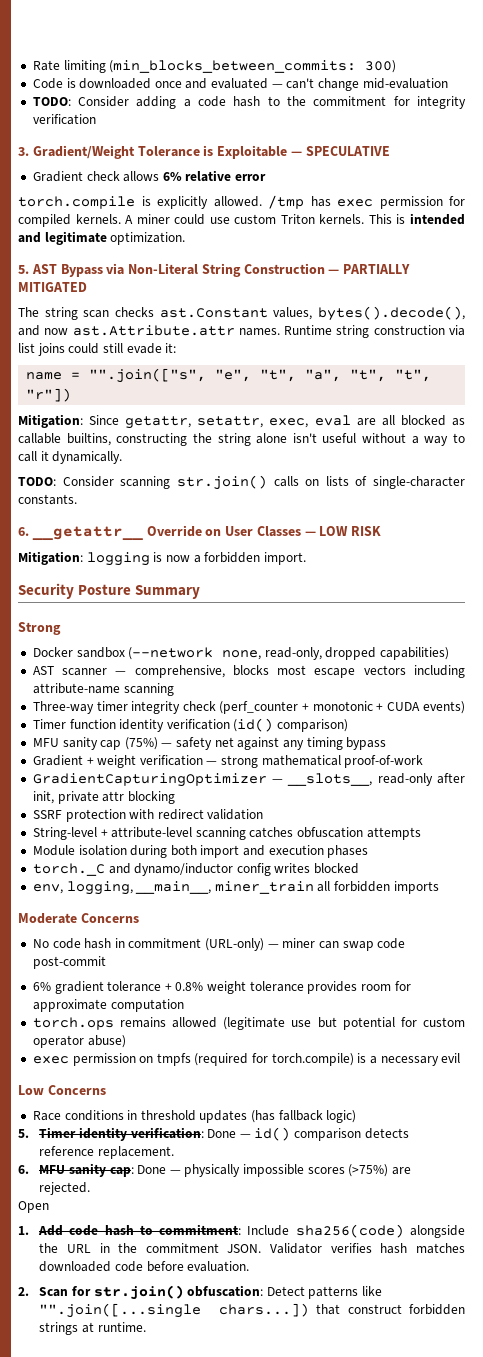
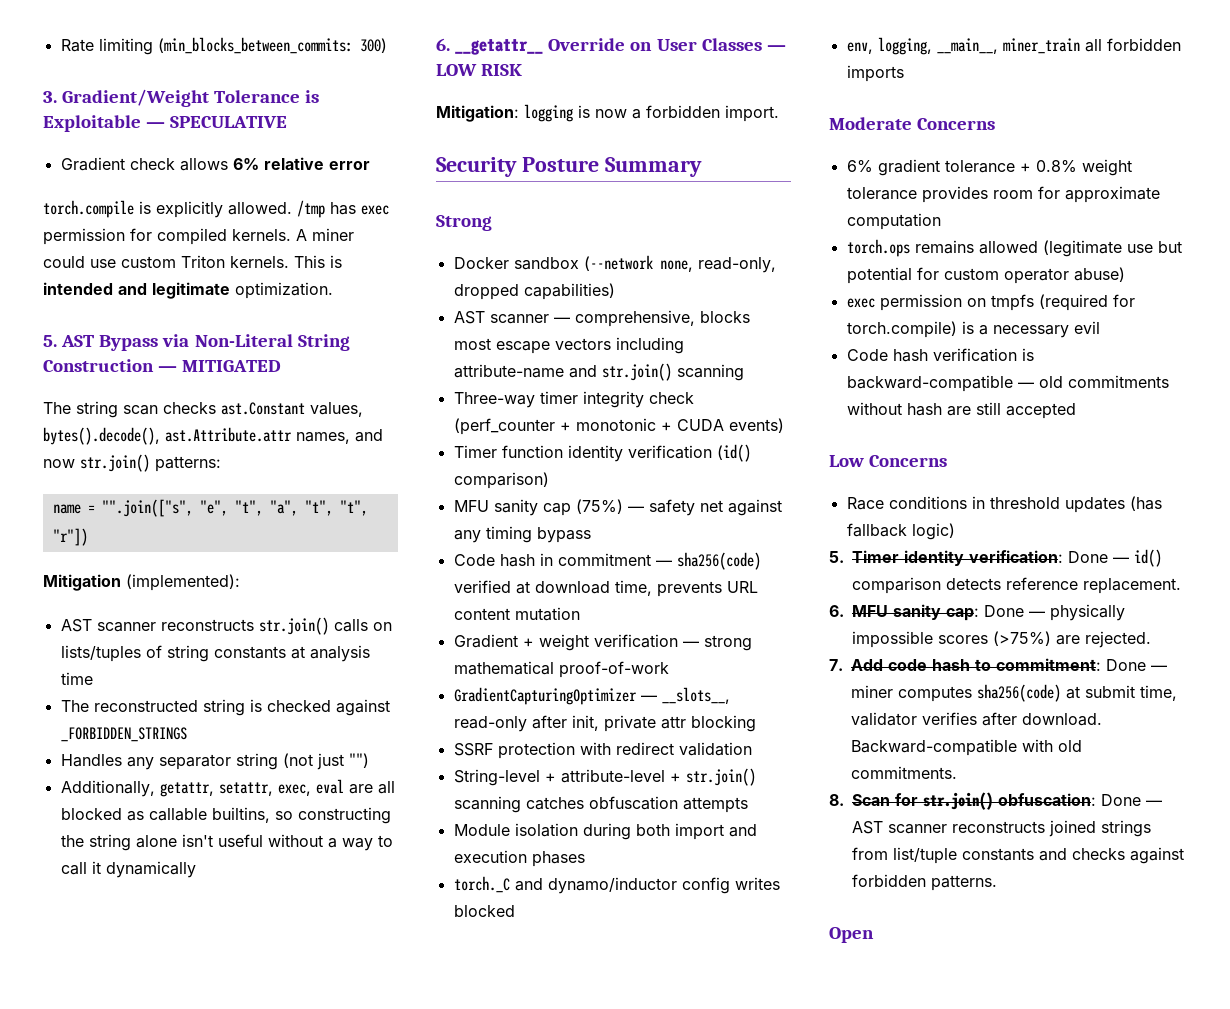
[32,78,448,91] [32,96,466,109] [32,114,96,125] // Code is downloaded once and evaluated — can't change mid-evaluation // TODO: Consider adding a code hash to the commitment for integrity verification -> (387, 45) none
[343,264,411,274] PARTIALLY -> (178, 369) none
[18,325,465,338] [18,343,177,356] and now ast.Attribute.attr names. Runtime string construction via list joins could still evade it: -> [165,427,383,444] [43,454,221,472] ast.Attribute.attr names, and now str.join() patterns:
[18,414,120,428] Mitigation: Since -> [43,574,240,591] [60,617,392,635] [60,645,370,662] [60,672,93,685] [60,699,390,716] [60,727,187,742] [60,753,369,770] [60,780,155,797] Mitigation (implemented): // AST scanner reconstructs str.join() calls on lists/tuples of string constants at analysis time // The reconstructed string is checked against _FORBIDDEN_STRINGS // Handles any separator string (not just "") // Additionally,
(111, 439) none -> [274,811,293,820] so
[52,451,123,464] [18,475,465,490] [18,494,77,505] dynamically. // TODO: Consider scanning str.join() calls on lists of single-character constants. -> [105,861,196,878] dynamically
(120, 688) none -> [568,363,672,381] and str.join()
(387, 743) none -> [453,552,761,570] [453,580,758,597] [453,607,580,621] // Code hash in commitment — sha256(code) verified at download time, prevents URL content mutation
(193, 832) none -> [669,768,756,786] + str.join()
[32,938,406,951] [32,956,106,969] // No code hash in commitment (URL-only) — miner can swap code post-commit -> (996, 124) none
(461, 1058) none -> [846,348,1034,362] [846,375,1169,392] [846,402,1076,419] // Code hash verification is backward-compatible — old commitments without hash are still accepted
[18,1201,49,1213] [18,1226,29,1235] Open // 1. -> [829,659,843,671] 7.
[247,1224,466,1238] [39,1243,466,1254] [39,1261,250,1272] [18,1285,383,1300] [39,1303,466,1318] [39,1322,146,1335] Include sha256(code) alongside the URL in the commitment JSON. Validator verifies hash matches downloaded code before evaluation. // 2. Scan for str.join() obfuscation: Detect patterns like "".join([...single chars...]) that construct forbidden strings at runtime. -> [1106,659,1167,671] [851,684,1177,702] [851,712,1102,726] [851,739,1082,756] [851,766,957,779] [829,792,1162,810] [852,820,1151,837] [852,847,1184,864] [852,874,997,891] [829,927,874,943] Done — miner computes sha256(code) at submit time, validator verifies after download. Backward-compatible with old commitments. // 8. Scan for str.join() obfuscation: Done — AST scanner reconstructs joined strings from list/tuple constants and checks against forbidden patterns. // Open

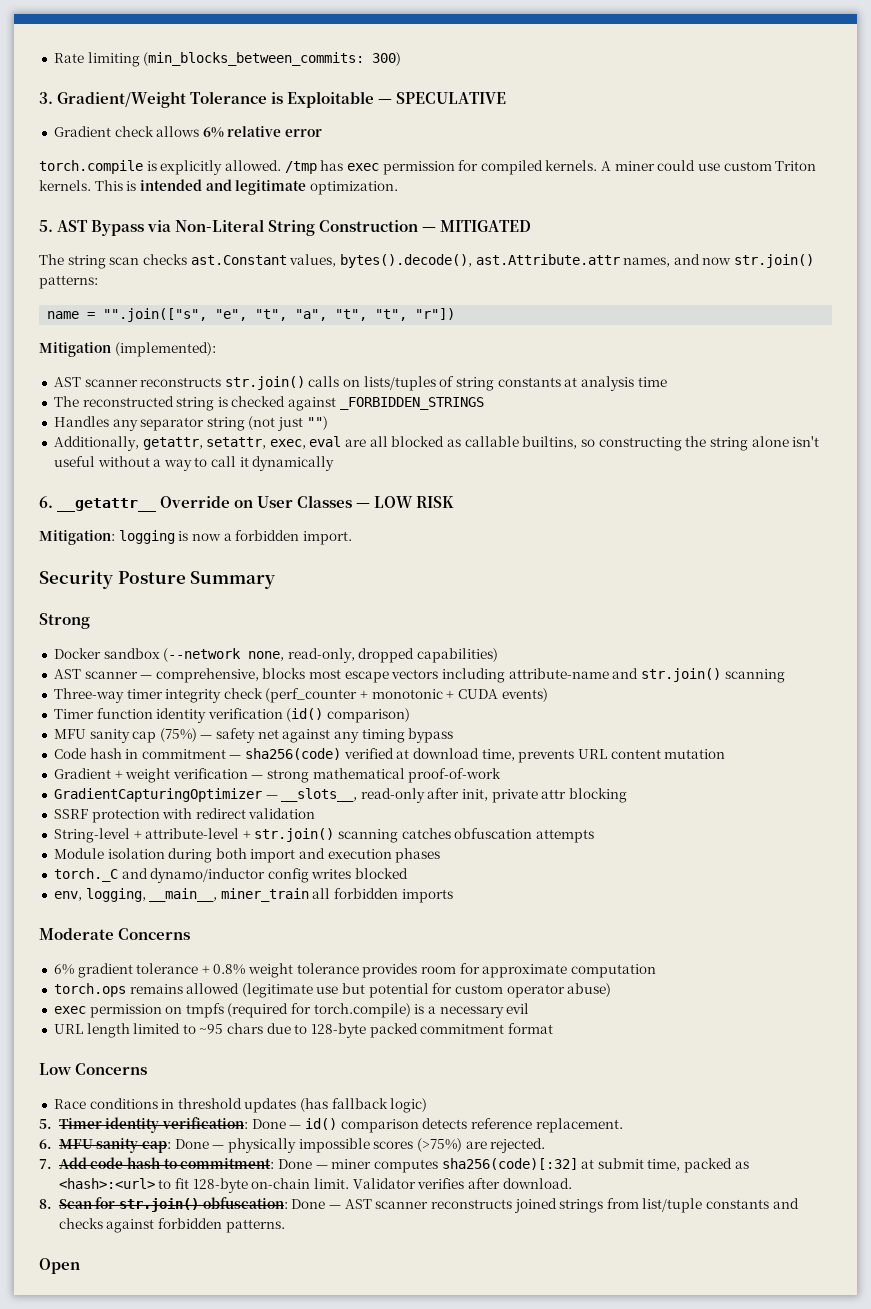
[846,348,1034,362] [846,375,1169,392] [846,402,1076,419] Code hash verification is backward-compatible — old commitments without hash are still accepted -> [53,1023,553,1038] URL length limited to ~95 chars due to 128-byte packed commitment format
[977,684,1061,702] sha256(code) -> [441,1158,578,1170] sha256(code)[:32]
[851,712,917,726] validator -> [684,1158,749,1173] [58,1178,416,1193] packed as <hash>:<url> to fit 128-byte on-chain limit. Validator
[851,739,1082,756] [851,766,957,779] Backward-compatible with old commitments. -> (572, 1183) none

